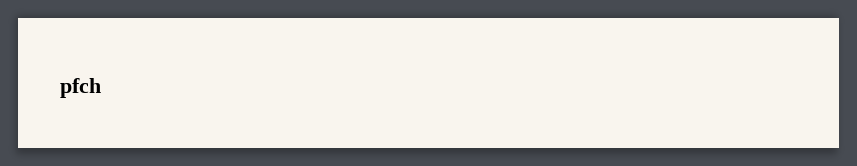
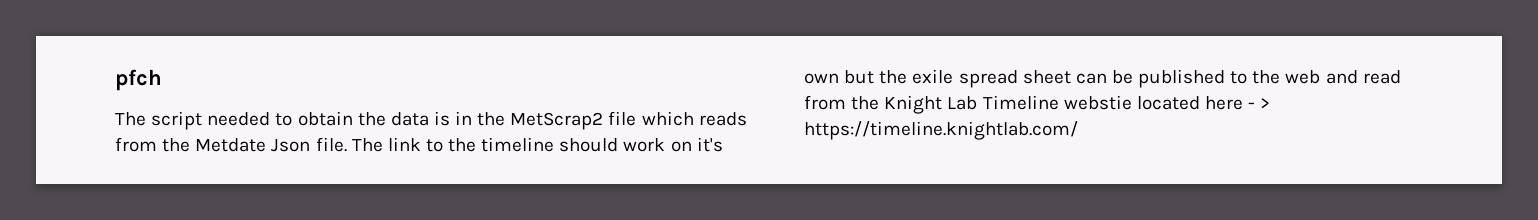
(101, 88) none -> [115,111,747,130] [115,137,723,152] [804,69,1401,88] [804,95,1271,114] [804,121,1078,140] // The script needed to obtain the data is in the MetScrap2 file which reads from the Metdate Json file. The link to the timeline should work on it's own but the exile spread sheet can be published to the web and read from the Knight Lab Timeline webstie located here - > https://timeline.knightlab.com/

